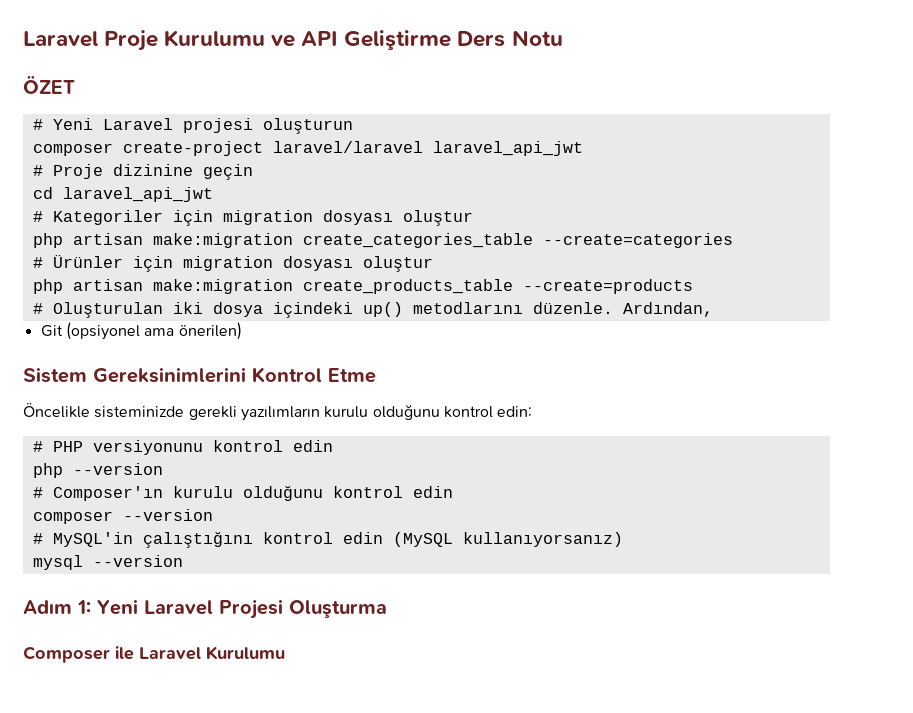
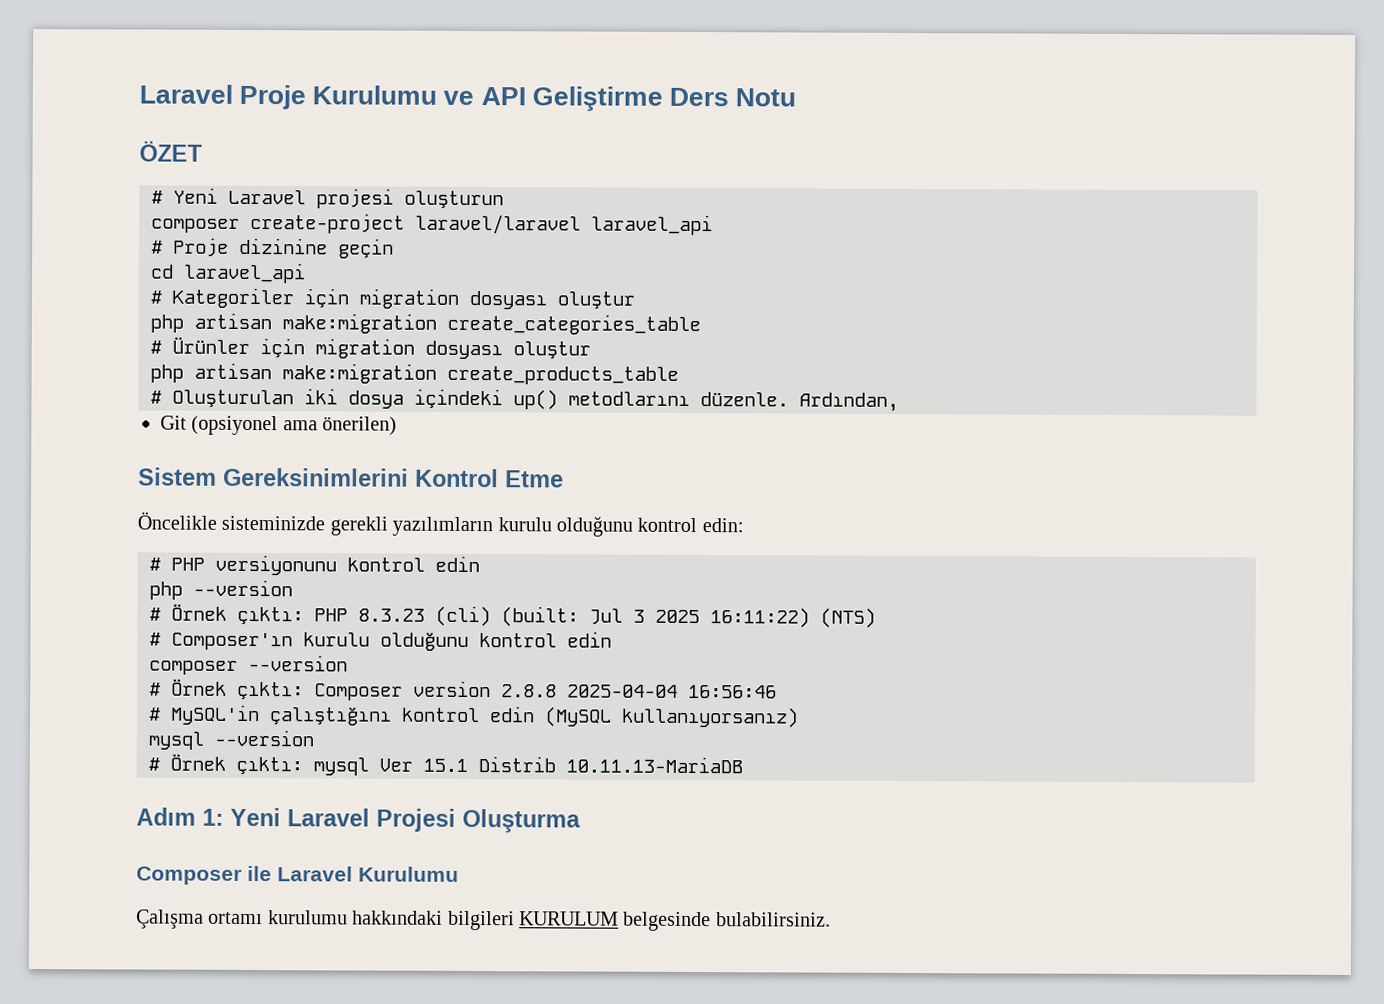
[432,141,583,156] laravel_api_jwt -> [591,214,713,236] laravel_api
[62,187,213,202] laravel_api_jwt -> [183,262,306,284] laravel_api
[542,233,733,248] --create=categories -> (701, 324) none
[522,279,693,294] --create=products -> (679, 375) none
(163, 469) none -> [149,603,876,628] // # Örnek çıktı: PHP 8.3.23 (cli) (built: Jul 3 2025 16:11:22) (NTS)
(213, 515) none -> [149,678,777,701] // # Örnek çıktı: Composer version 2.8.8 2025-04-04 16:56:46
(183, 561) none -> [148,753,743,776] // # Örnek çıktı: mysql Ver 15.1 Distrib 10.11.13-MariaDB
(285, 653) none -> [136,909,831,932] // Çalışma ortamı kurulumu hakkındaki bilgileri KURULUM belgesinde bulabilirsiniz.

